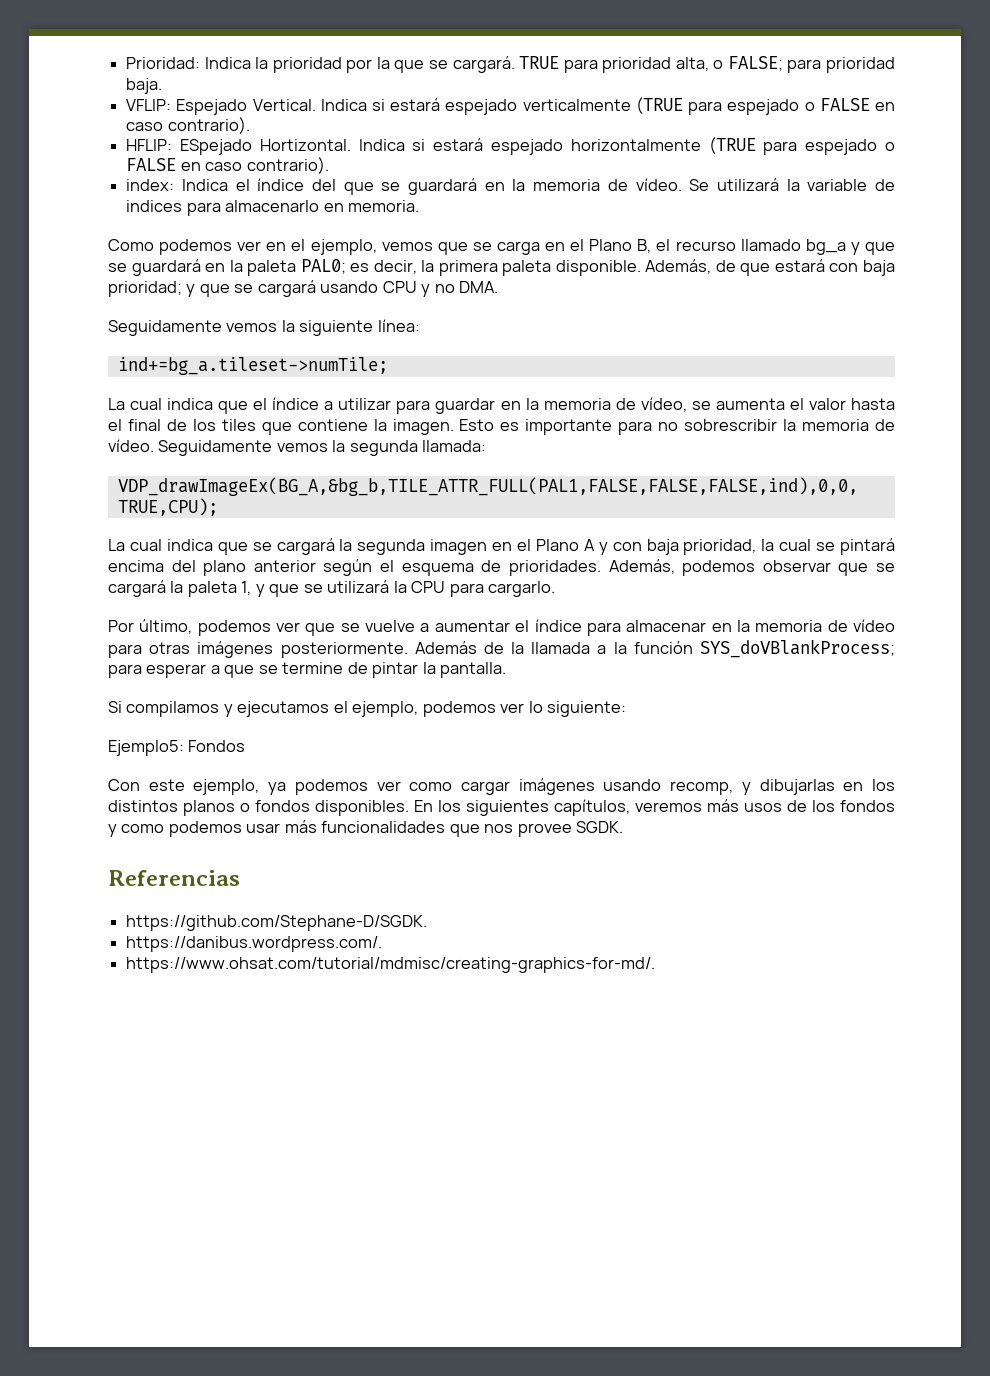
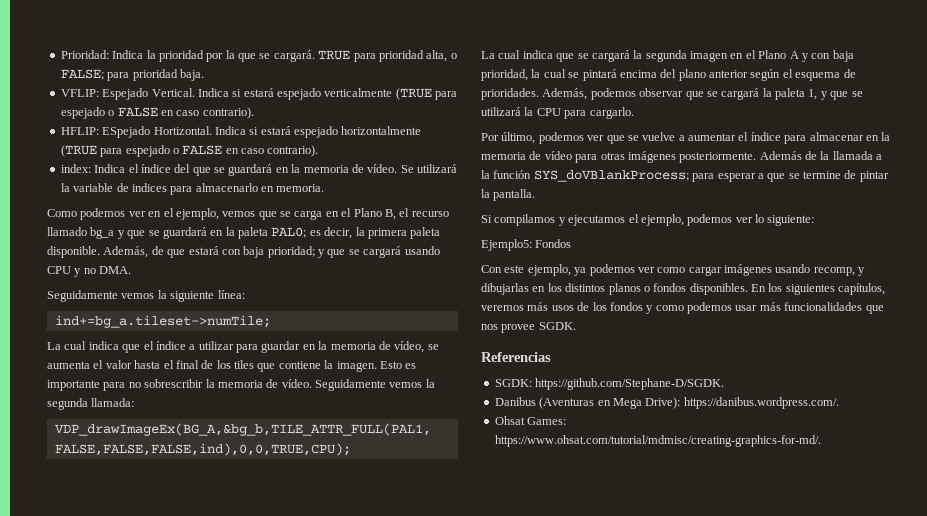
(240, 878) none -> [494,379,532,387] SGDK:
(428, 923) none -> [494,397,681,409] Danibus (Aventuras en Mega Drive):
(383, 944) none -> [494,416,567,425] Ohsat Games:

